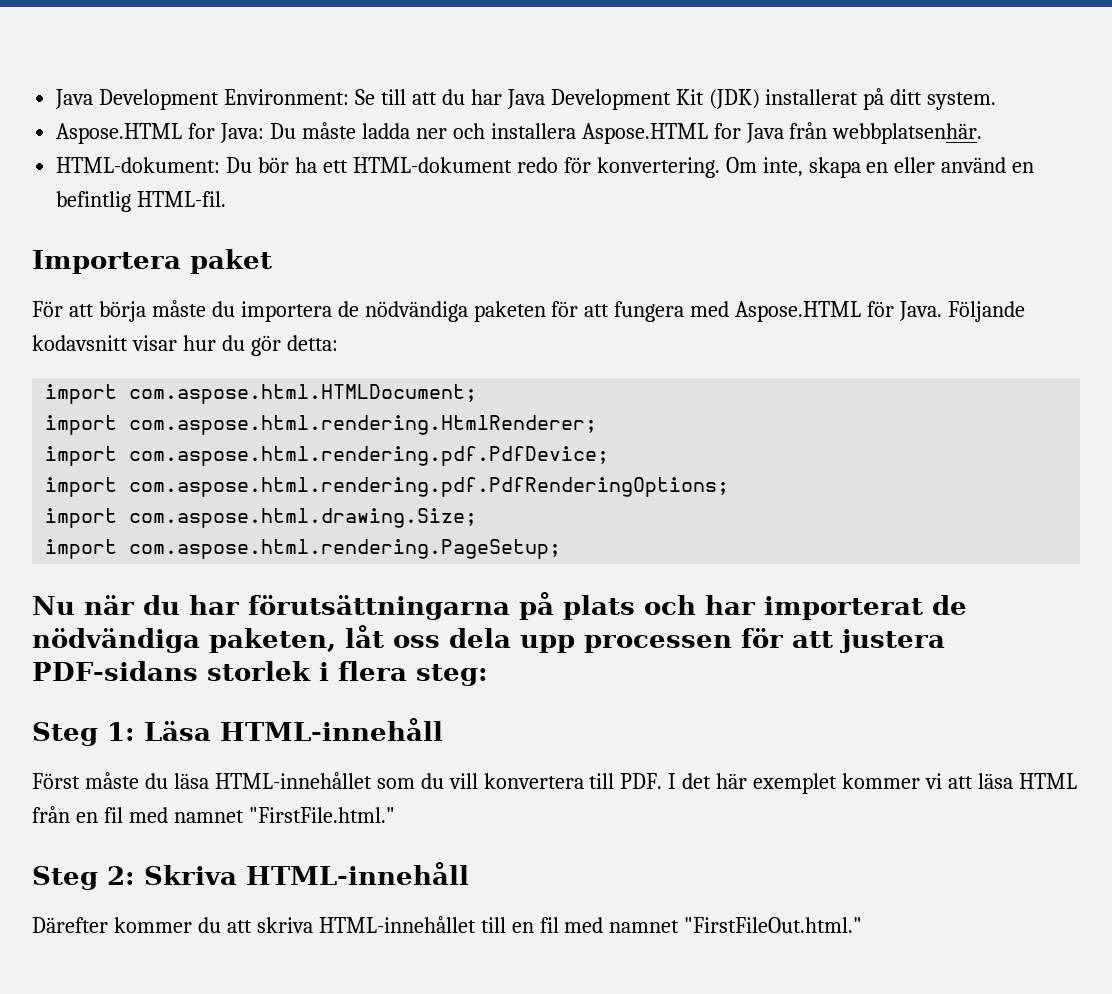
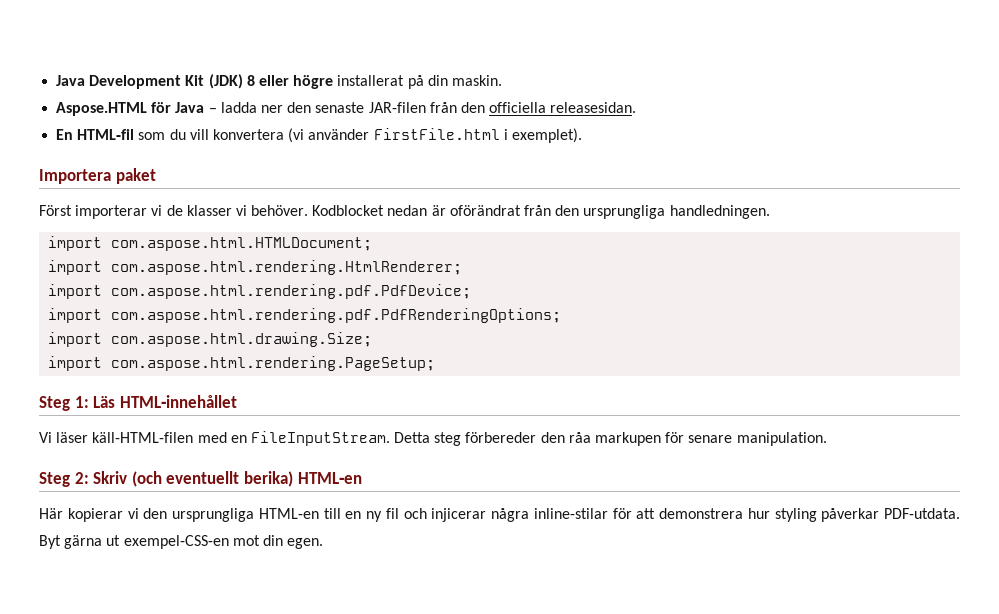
[55,88,997,110] [56,122,983,144] [56,157,1035,178] [56,191,227,212] [32,249,272,274] [32,300,1026,322] [32,335,338,356] Java Development Environment: Se till att du har Java Development Kit (JDK) installerat på ditt system. // Aspose.HTML for Java: Du måste ladda ner och installera Aspose.HTML for Java från webbplatsenhär. // HTML-dokument: Du bör ha ett HTML-dokument redo för konvertering. Om inte, skapa en eller använd en befintlig HTML-fil. // Importera paket // För att börja måste du importera de nödvändiga paketen för att fungera med Aspose.HTML för Java. Följande kodavsnitt visar hur du gör detta: -> [56,74,502,89] [56,102,637,116] [56,128,582,143] [39,168,156,184] [39,205,770,219] Java Development Kit (JDK) 8 eller högre installerat på din maskin. // Aspose.HTML för Java – ladda ner den senaste JAR‑filen från den officiella releasesidan. // En HTML‑fil som du vill konvertera (vi använder FirstFile.html i exemplet). // Importera paket // Först importerar vi de klasser vi behöver. Kodblocket nedan är oförändrat från den ursprungliga handledningen.
[32,592,967,620] [32,625,945,653] [32,661,488,686] [32,718,443,746] [32,772,1077,794] [32,806,395,823] [32,862,469,890] [32,916,863,933] Nu när du har förutsättningarna på plats och har importerat de nödvändiga paketen, låt oss dela upp processen för att justera PDF-sidans storlek i flera steg: // Steg 1: Läsa HTML-innehåll // Först måste du läsa HTML-innehållet som du vill konvertera till PDF. I det här exemplet kommer vi att läsa HTML från en fil med namnet "FirstFile.html." // Steg 2: Skriva HTML-innehåll // Därefter kommer du att skriva HTML-innehållet till en fil med namnet "FirstFileOut.html." -> [39,395,237,411] [39,431,827,446] [39,471,362,487] [39,508,960,522] [39,535,324,549] Steg 1: Läs HTML‑innehållet // Vi läser käll‑HTML‑filen med en FileInputStream. Detta steg förbereder den råa markupen för senare manipulation. // Steg 2: Skriv (och eventuellt berika) HTML‑en // Här kopierar vi den ursprungliga HTML‑en till en ny fil och injicerar några inline‑stilar för att demonstrera hur styling påverkar PDF‑utdata. Byt gärna ut exempel‑CSS‑en mot din egen.

